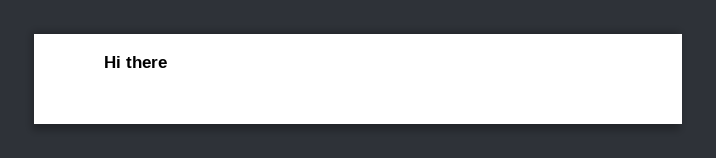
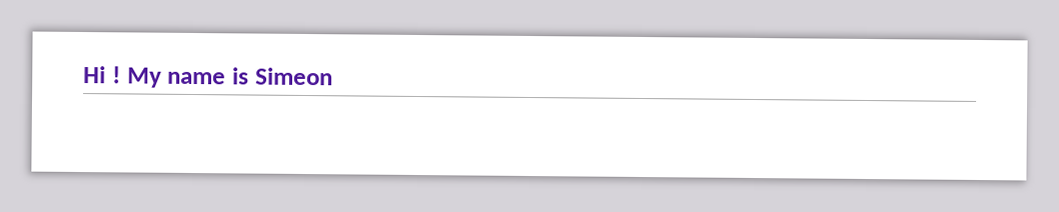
[126,56,167,68] there -> [111,66,333,88] ! My name is Simeon

